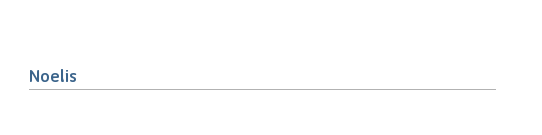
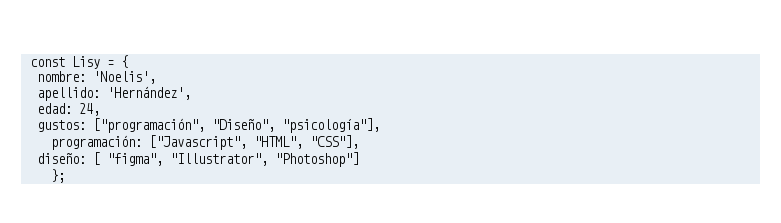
[29,69,77,82] Noelis -> [30,55,128,69] [37,71,156,84] [37,86,191,101] [37,103,100,116] [37,118,380,133] [51,135,359,150] [37,152,359,167] [51,169,65,183] const Lisy = { // nombre: 'Noelis', // apellido: 'Hernández', // edad: 24, // gustos: ["programación", "Diseño", "psicología"], // programación: ["Javascript", "HTML", "CSS"], // diseño: [ "figma", "Illustrator", "Photoshop"] // };

